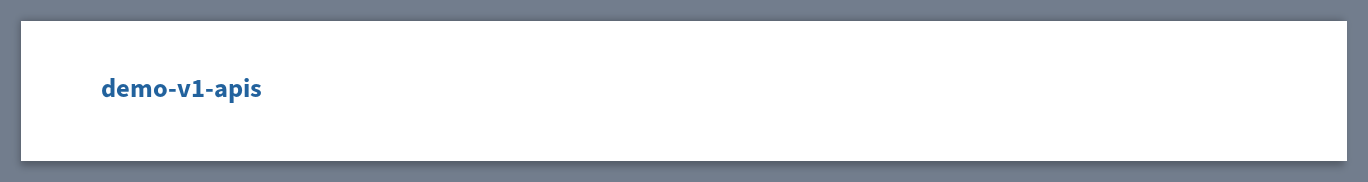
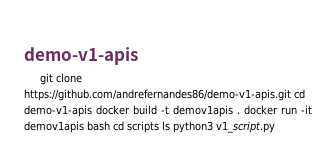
[101,78,262,103] demo-v1-apis -> [24,47,138,65] [39,73,82,85] [24,89,305,101] [24,105,312,117] [24,121,275,133] demo-v1-apis // git clone https://github.com/andrefernandes86/demo-v1-apis.git cd demo-v1-apis docker build -t demov1apis . docker run -it demov1apis bash cd scripts ls python3 v1_script.py

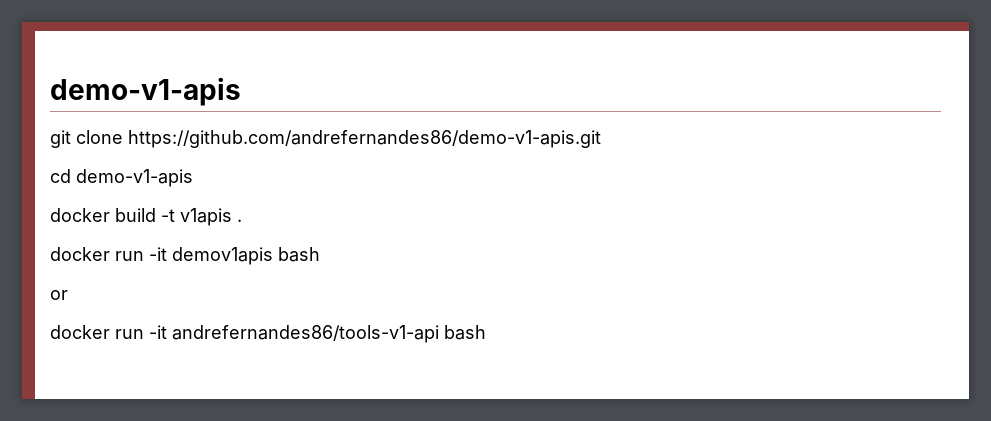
(291, 95) none -> (601, 139) //
(92, 111) none -> (193, 178) //
[173,105,233,117] demov1apis -> [180,208,232,226] v1apis
(240, 113) none -> (242, 220) //
[113,121,275,133] cd scripts ls python3 v1_script.py -> [50,290,68,300] [50,325,486,343] // or // docker run -it andrefernandes86/tools-v1-api bash

